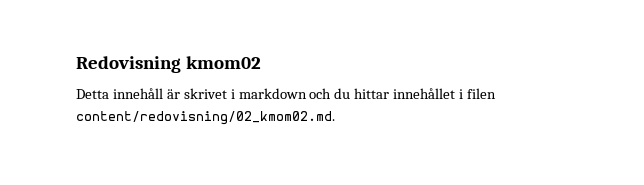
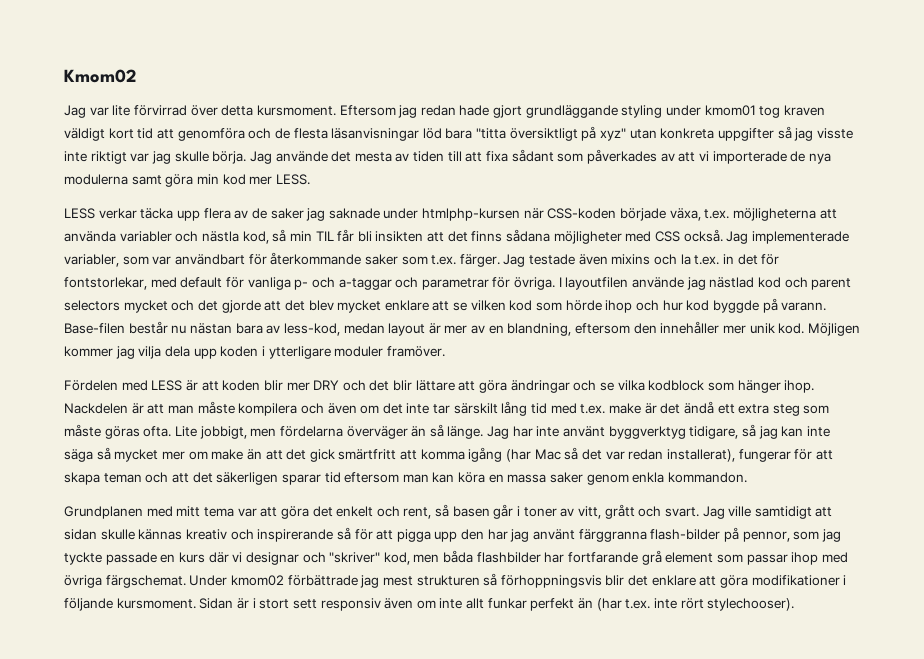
[76,56,261,73] [76,88,497,99] [76,111,335,125] Redovisning kmom02 // Detta innehåll är skrivet i markdown och du hittar innehållet i filen content/redovisning/02_kmom02.md. -> [64,69,137,83] [64,105,825,118] [64,126,853,141] [64,149,831,164] [64,174,310,187] [64,208,837,221] [64,229,849,244] [64,252,780,267] [64,277,852,290] [64,298,827,313] [64,321,860,336] [64,346,445,359] [64,380,815,393] [64,401,830,416] [64,424,830,439] [64,447,833,462] [64,472,747,485] [64,504,833,519] [64,527,841,542] [64,550,848,565] [64,573,847,588] [64,598,795,611] Kmom02 // Jag var lite förvirrad över detta kursmoment. Eftersom jag redan hade gjort grundläggande styling under kmom01 tog kraven väldigt kort tid att genomföra och de flesta läsanvisningar löd bara "titta översiktligt på xyz" utan konkreta uppgifter så jag visste inte riktigt var jag skulle börja. Jag använde det mesta av tiden till att fixa sådant som påverkades av att vi importerade de nya modulerna samt göra min kod mer LESS. // LESS verkar täcka upp flera av de saker jag saknade under htmlphp-kursen när CSS-koden började växa, t.ex. möjligheterna att använda variabler och nästla kod, så min TIL får bli insikten att det finns sådana möjligheter med CSS också. Jag implementerade variabler, som var användbart för återkommande saker som t.ex. färger. Jag testade även mixins och la t.ex. in det för fontstorlekar, med default för vanliga p- och a-taggar och parametrar för övriga. I layoutfilen använde jag nästlad kod och parent selectors mycket och det gjorde att det blev mycket enklare att se vilken kod som hörde ihop och hur kod byggde på varann. Base-filen består nu nästan bara av less-kod, medan layout är mer av en blandning, eftersom den innehåller mer unik kod. Möjligen kommer jag vilja dela upp koden i ytterligare moduler framöver. // Fördelen med LESS är att koden blir mer DRY och det blir lättare att göra ändringar och se vilka kodblock som hänger ihop. Nackdelen är att man måste kompilera och även om det inte tar särskilt lång tid med t.ex. make är det ändå ett extra steg som måste göras ofta. Lite jobbigt, men fördelarna överväger än så länge. Jag har inte använt byggverktyg tidigare, så jag kan inte säga så mycket mer om make än att det gick smärtfritt att komma igång (har Mac så det var redan installerat), fungerar för att skapa teman och att det säkerligen sparar tid eftersom man kan köra en massa saker genom enkla kommandon. // Grundplanen med mitt tema var att göra det enkelt och rent, så basen går i toner av vitt, grått och svart. Jag ville samtidigt att sidan skulle kännas kreativ och inspirerande så för att pigga upp den har jag använt färggranna flash-bilder på pennor, som jag tyckte passade en kurs där vi designar och "skriver" kod, men båda flashbilder har fortfarande grå element som passar ihop med övriga färgschemat. Under kmom02 förbättrade jag mest strukturen så förhoppningsvis blir det enklare att göra modifikationer i följande kursmoment. Sidan är i stort sett responsiv även om inte allt funkar perfekt än (har t.ex. inte rört stylechooser).

